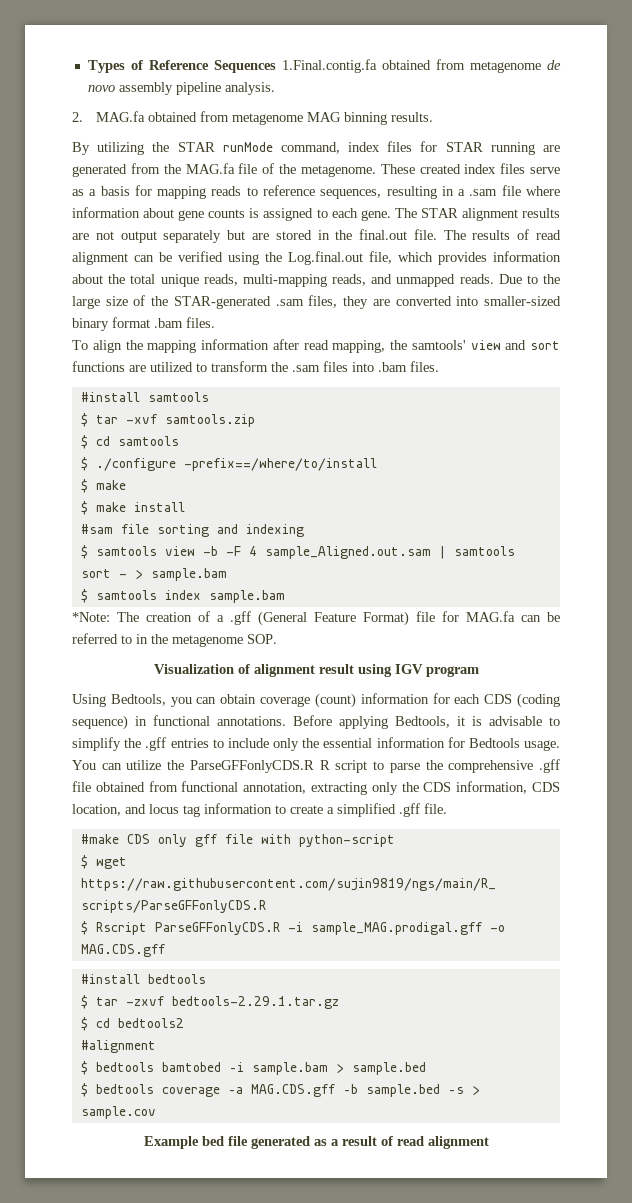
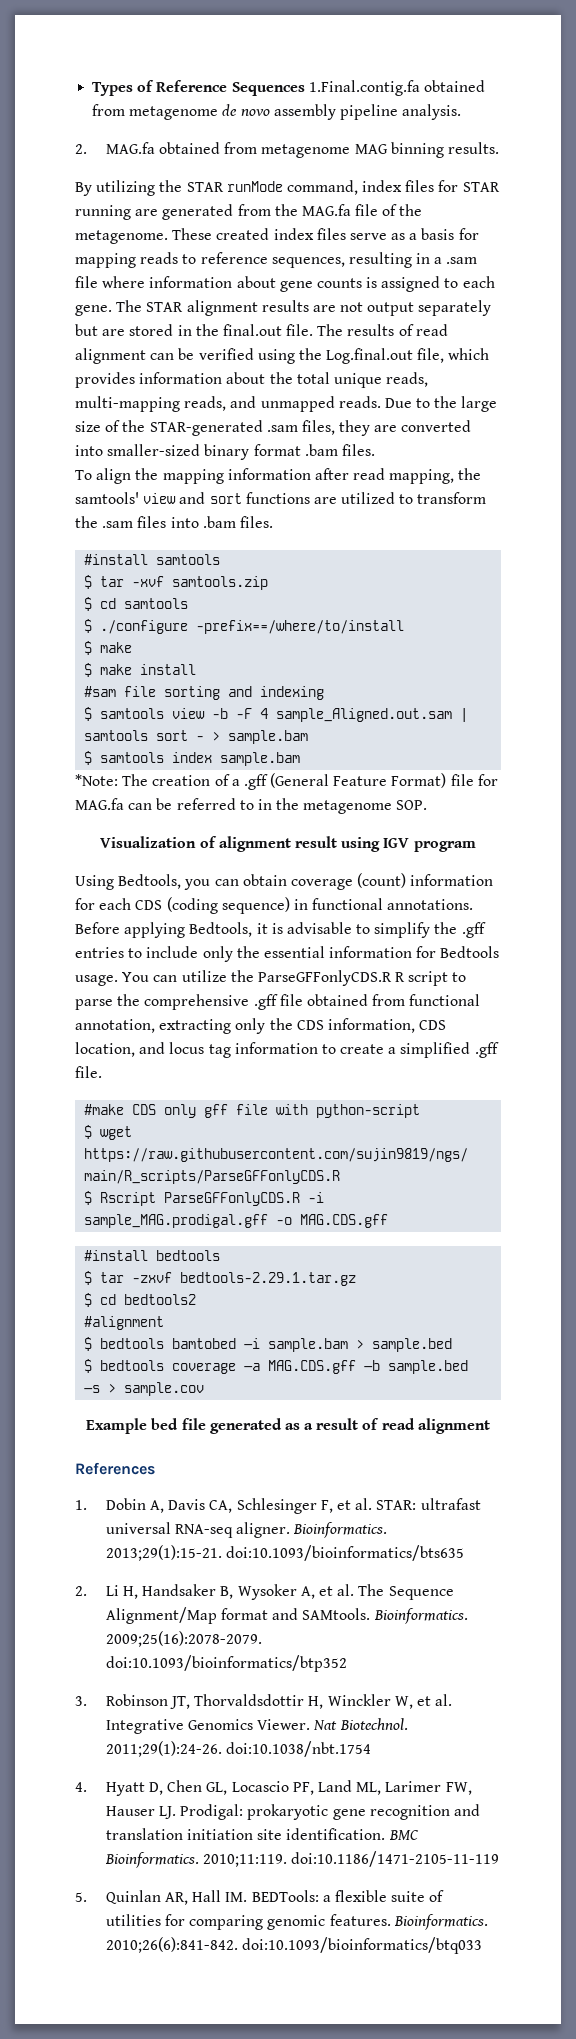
(489, 1142) none -> [75,1462,155,1475] [75,1498,481,1514] [105,1522,388,1538] [105,1545,465,1561] [75,1584,454,1600] [105,1607,468,1624] [105,1631,262,1647] [105,1655,347,1672] [75,1694,453,1709] [105,1718,408,1734] [105,1741,372,1757] [75,1780,472,1796] [105,1804,480,1820] [105,1828,419,1840] [104,1851,500,1868] [75,1890,445,1905] [105,1914,488,1930] [105,1937,483,1954] // References // 1. Dobin A, Davis CA, Schlesinger F, et al. STAR: ultrafast universal RNA-seq aligner. Bioinformatics. 2013;29(1):15-21. doi:10.1093/bioinformatics/bts635 // 2. Li H, Handsaker B, Wysoker A, et al. The Sequence Alignment/Map format and SAMtools. Bioinformatics. 2009;25(16):2078-2079. doi:10.1093/bioinformatics/btp352 // 3. Robinson JT, Thorvaldsdottir H, Winckler W, et al. Integrative Genomics Viewer. Nat Biotechnol. 2011;29(1):24-26. doi:10.1038/nbt.1754 // 4. Hyatt D, Chen GL, Locascio PF, Land ML, Larimer FW, Hauser LJ. Prodigal: prokaryotic gene recognition and translation initiation site identification. BMC Bioinformatics. 2010;11:119. doi:10.1186/1471-2105-11-119 // 5. Quinlan AR, Hall IM. BEDTools: a flexible suite of utilities for comparing genomic features. Bioinformatics. 2010;26(6):841-842. doi:10.1093/bioinformatics/btq033

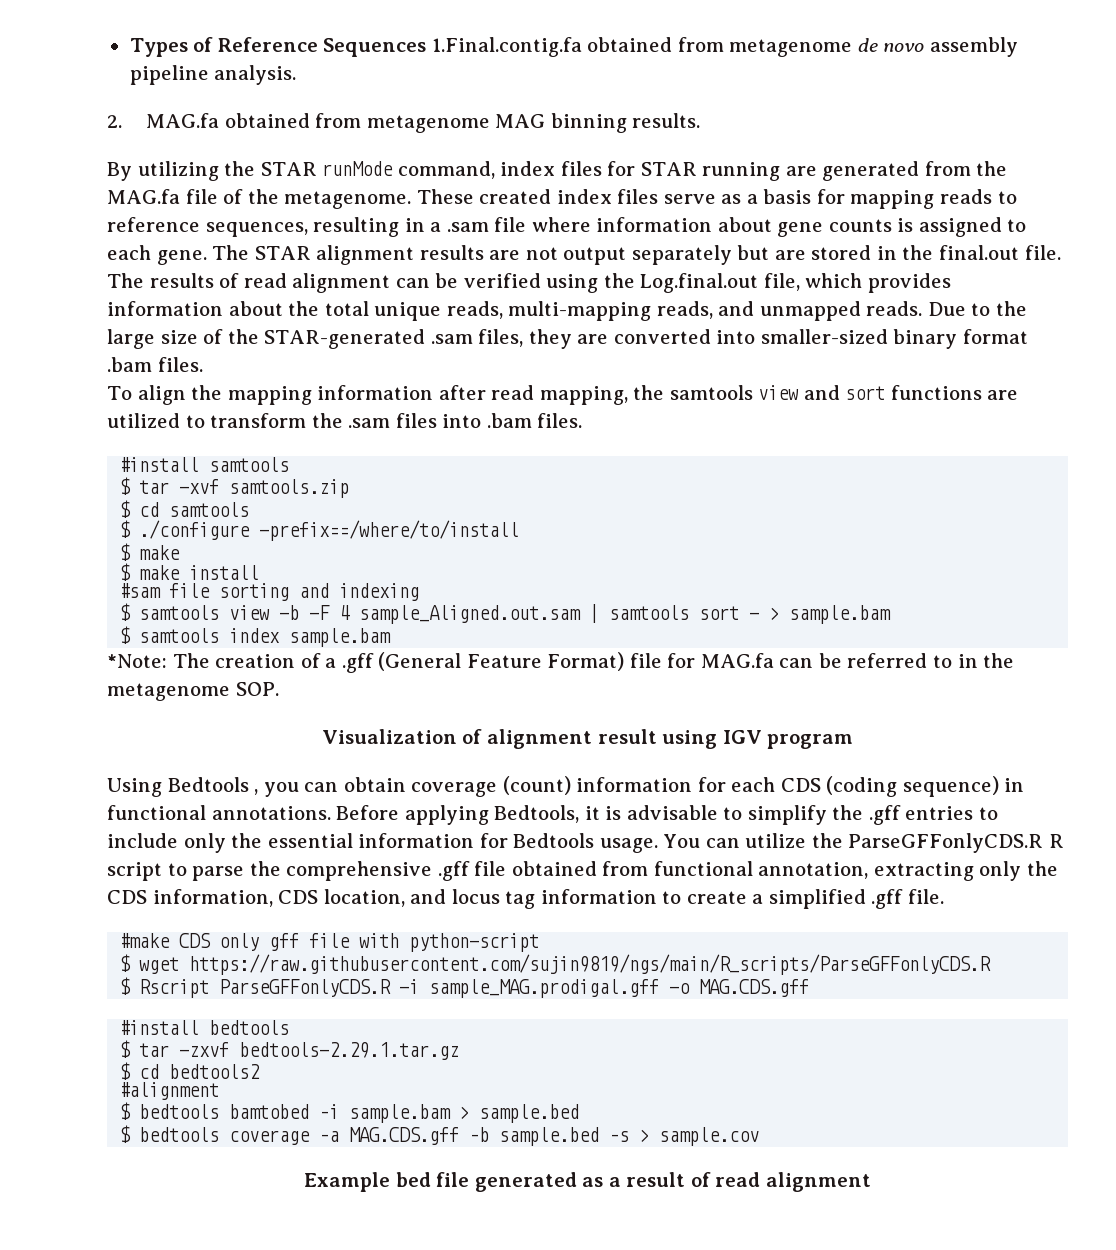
[75,492,139,504] samtools' -> [669,385,753,400] samtools
[118,874,182,889] Bedtools, -> [167,777,259,795] Bedtools ,
[75,1462,155,1475] [75,1498,481,1514] [105,1522,388,1538] [105,1545,465,1561] [75,1584,454,1600] [105,1607,468,1624] [105,1631,262,1647] [105,1655,347,1672] [75,1694,453,1709] [105,1718,408,1734] [105,1741,372,1757] [75,1780,472,1796] [105,1804,480,1820] [105,1828,419,1840] [104,1851,500,1868] [75,1890,445,1905] [105,1914,488,1930] [105,1937,483,1954] // References // 1. Dobin A, Davis CA, Schlesinger F, et al. STAR: ultrafast universal RNA-seq aligner. Bioinformatics. 2013;29(1):15-21. doi:10.1093/bioinformatics/bts635 // 2. Li H, Handsaker B, Wysoker A, et al. The Sequence Alignment/Map format and SAMtools. Bioinformatics. 2009;25(16):2078-2079. doi:10.1093/bioinformatics/btp352 // 3. Robinson JT, Thorvaldsdottir H, Winckler W, et al. Integrative Genomics Viewer. Nat Biotechnol. 2011;29(1):24-26. doi:10.1038/nbt.1754 // 4. Hyatt D, Chen GL, Locascio PF, Land ML, Larimer FW, Hauser LJ. Prodigal: prokaryotic gene recognition and translation initiation site identification. BMC Bioinformatics. 2010;11:119. doi:10.1186/1471-2105-11-119 // 5. Quinlan AR, Hall IM. BEDTools: a flexible suite of utilities for comparing genomic features. Bioinformatics. 2010;26(6):841-842. doi:10.1093/bioinformatics/btq033 -> (871, 1182) none

